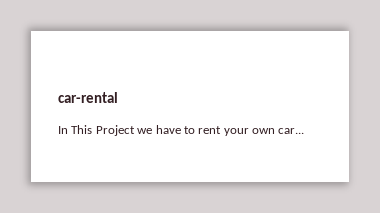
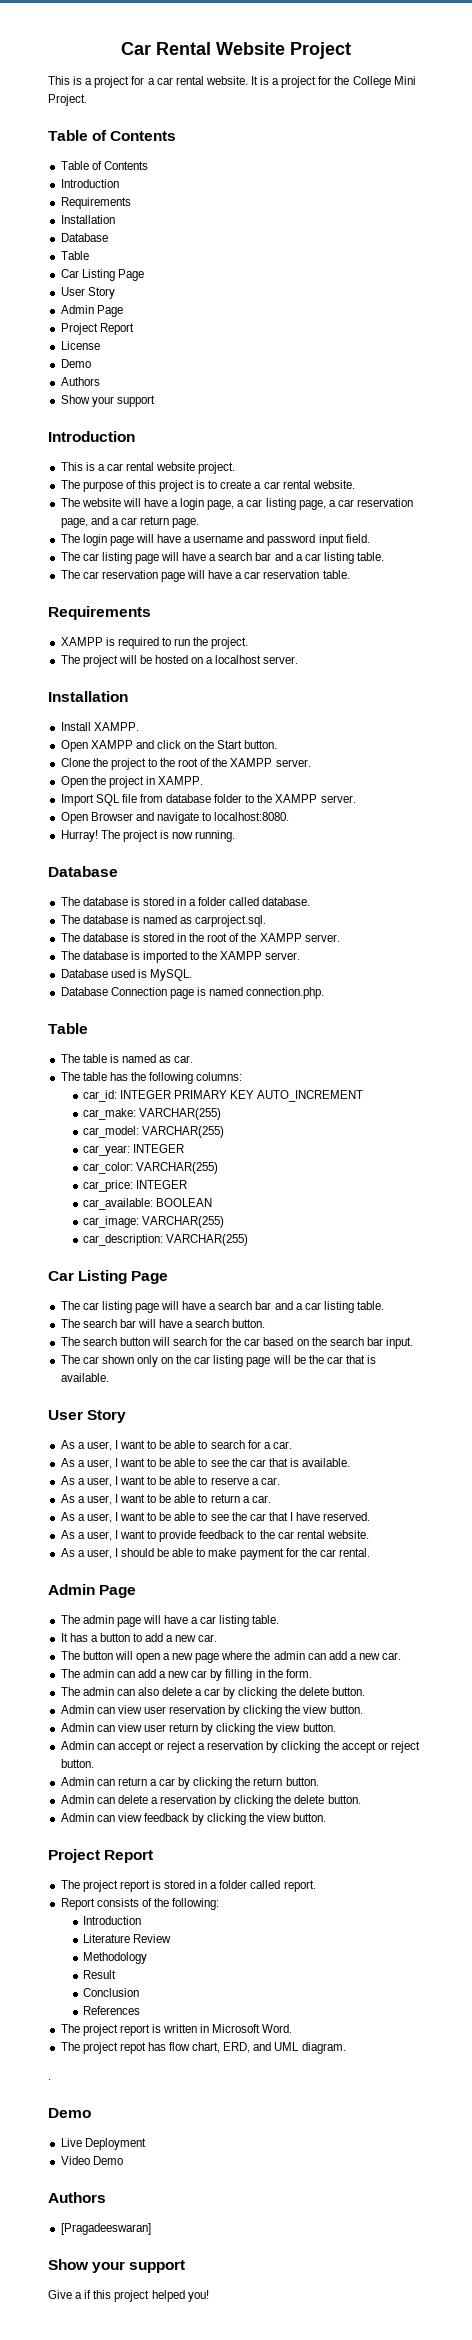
[58,92,118,103] [58,125,305,136] car-rental // In This Project we have to rent your own car... -> [121,42,351,59] [48,76,416,88] [48,94,87,106] [48,130,177,141] [60,161,148,170] [60,179,119,188] [60,197,131,209] [60,215,115,224] [60,233,108,242] [60,251,89,260] [60,269,144,281] [60,287,115,299] [60,305,123,317] [60,323,134,335] [60,341,100,350] [60,359,91,368] [60,377,100,386] [60,395,155,407] [48,431,135,442] [60,462,236,474] [60,480,355,492] [60,498,414,510] [60,516,200,528] [60,534,370,546] [60,552,385,564] [60,570,350,582] [48,606,151,620] [60,637,249,649] [60,655,299,667] [48,691,128,702] [60,722,139,731] [60,740,278,752] [60,758,311,770] [60,776,204,788] [60,794,356,806] [60,812,290,824] [60,830,236,842] [48,866,118,877] [60,897,311,906] [60,915,267,927] [60,933,340,942] [60,951,301,963] [60,969,192,981] [60,987,325,999] [48,1023,88,1034] [60,1054,194,1063] [60,1072,243,1084] [82,1090,364,1102] [82,1108,221,1120] [82,1126,224,1138] [82,1144,184,1156] [82,1162,218,1174] [82,1180,187,1192] [82,1198,212,1210] [82,1216,224,1228] [82,1234,248,1246] [48,1270,169,1284] [60,1301,385,1313] [60,1319,266,1328] [60,1337,414,1349] [60,1355,377,1367] [60,1373,109,1382] [48,1410,127,1423] [60,1440,292,1451] [60,1458,351,1469] [60,1476,280,1487] [60,1494,271,1505] [60,1512,371,1523] [60,1530,369,1542] [60,1548,371,1560] [48,1584,137,1598] [60,1615,280,1627] [60,1633,218,1642] [60,1651,402,1663] [60,1669,312,1681] [60,1687,365,1699] [60,1705,363,1717] [60,1723,336,1735] [60,1741,420,1753] [60,1759,94,1768] [60,1777,319,1789] [60,1795,361,1807] [60,1813,327,1825] [48,1849,154,1863] [60,1880,316,1892] [60,1898,220,1910] [82,1916,141,1925] [82,1934,171,1943] [82,1952,147,1964] [82,1970,116,1979] [82,1988,139,1997] [82,2006,140,2015] [60,2024,293,2036] [60,2042,346,2054] [48,2079,51,2080] [48,2108,91,2118] [60,2138,146,2150] [60,2156,123,2165] [48,2192,106,2203] [60,2223,151,2235] [48,2259,186,2273] [48,2290,209,2302] Car Rental Website Project // This is a project for a car rental website. It is a project for the College Mini Project. // Table of Contents // Table of Contents // Introduction // Requirements // Installation // Database // Table // Car Listing Page // User Story // Admin Page // Project Report // License // Demo // Authors // Show your support // Introduction // This is a car rental website project. // The purpose of this project is to create a car rental website. // The website will have a login page, a car listing page, a car reservation page, and a car return page. // The login page will have a username and password input field. // The car listing page will have a search bar and a car listing table. // The car reservation page will have a car reservation table. // Requirements // XAMPP is required to run the project. // The project will be hosted on a localhost server. // Installation // Install XAMPP. // Open XAMPP and click on the Start button. // Clone the project to the root of the XAMPP server. // Open the project in XAMPP. // Import SQL file from database folder to the XAMPP server. // Open Browser and navigate to localhost:8080. // Hurray! The project is now running. // Database // The database is stored in a folder called database. // The database is named as carproject.sql. // The database is stored in the root of the XAMPP server. // The database is imported to the XAMPP server. // Database used is MySQL. // Database Connection page is named connection.php. // Table // The table is named as car. // The table has the following columns: // car_id: INTEGER PRIMARY KEY AUTO_INCREMENT // car_make: VARCHAR(255) // car_model: VARCHAR(255) // car_year: INTEGER // car_color: VARCHAR(255) // car_price: INTEGER // car_available: BOOLEAN // car_image: VARCHAR(255) // car_description: VARCHAR(255) // Car Listing Page // The car listing page will have a search bar and a car listing table. // The search bar will have a search button. // The search button will search for the car based on the search bar input. // The car shown only on the car listing page will be the car that is available. // User Story // As a user, I want to be able to search for a car. // As a user, I want to be able to see the car that is available. // As a user, I want to be able to reserve a car. // As a user, I want to be able to return a car. // As a user, I want to be able to see the car that I have reserved. // As a user, I want to provide feedback to the car rental website. // As a user, I should be able to make payment for the car rental. // Admin Page // The admin page will have a car listing table. // It has a button to add a new car. // The button will open a new page where the admin can add a new car. // The admin can add a new car by filling in the form. // The admin can also delete a car by clicking the delete button. // Admin can view user reservation by clicking the view button. // Admin can view user return by clicking the view button. // Admin can accept or reject a reservation by clicking the accept or reject button. // Admin can return a car by clicking the return button. // Admin can delete a reservation by clicking the delete button. // Admin can view feedback by clicking the view button. // Project Report // The project report is stored in a folder called report. // Report consists of the following: // Introduction // Literature Review // Methodology // Result // Conclusion // References // The project report is written in Microsoft Word. // The project repot has flow chart, ERD, and UML diagram. // . // Demo // Live Deployment // Video Demo // Authors // [Pragadeeswaran] // Show your support // Give a if this project helped you!

